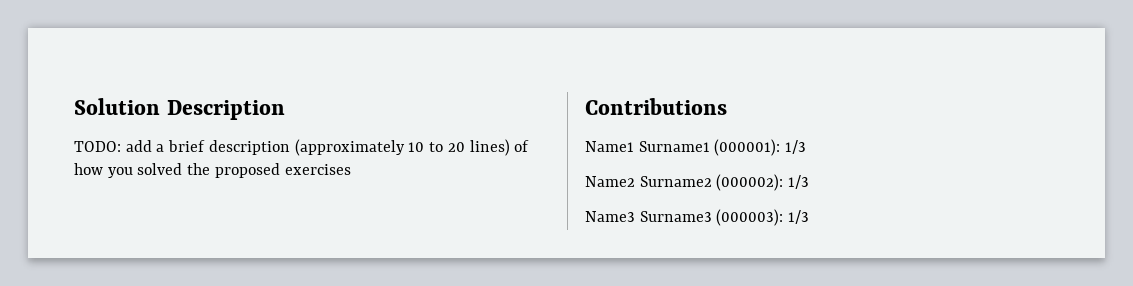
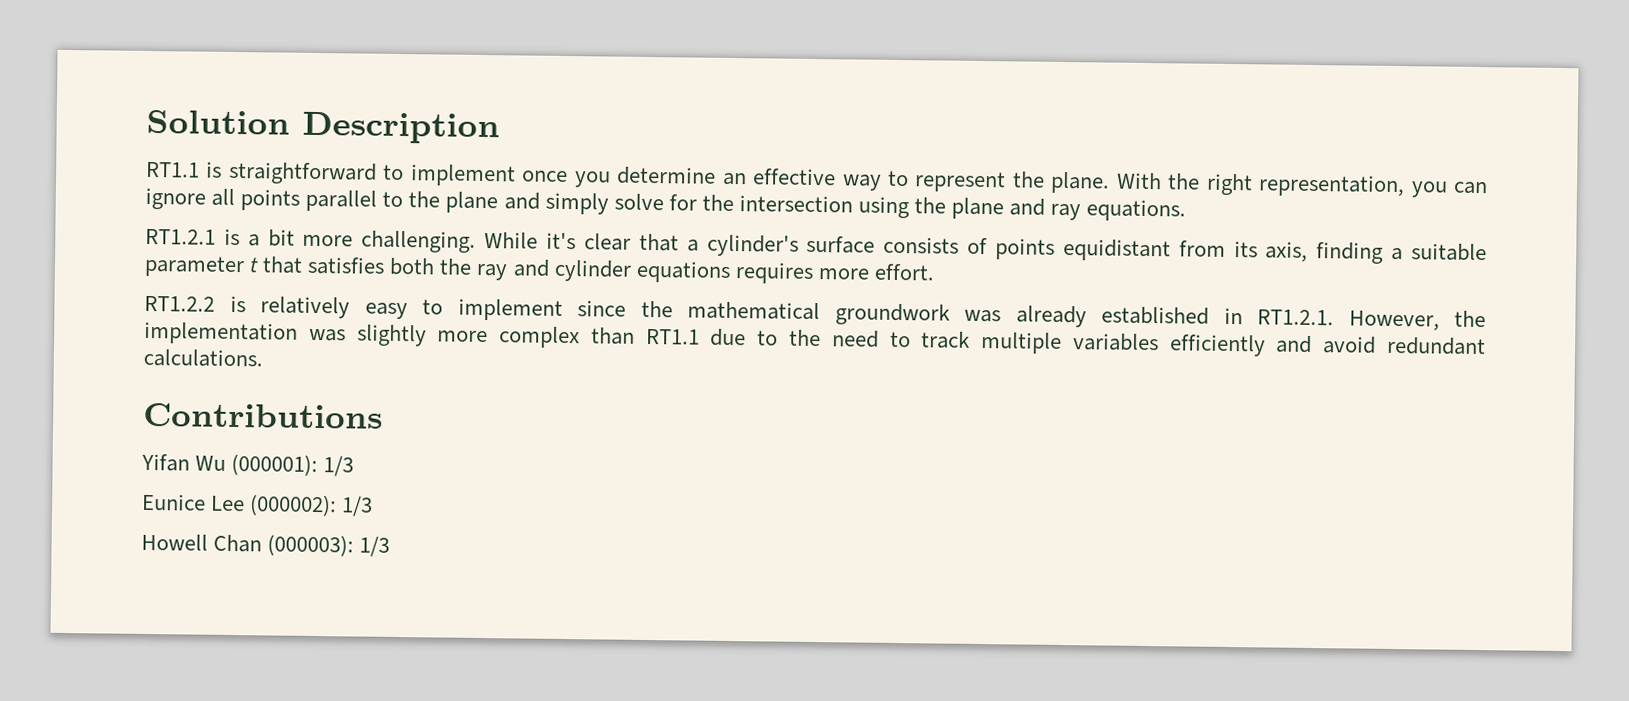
[74,139,530,156] [74,163,351,178] TODO: add a brief description (approximately 10 to 20 lines) of how you solved the proposed exercises -> [146,161,1489,198] [145,187,1187,222] [145,228,1487,264] [144,255,935,284] [144,295,1486,331] [144,321,1487,357] [143,348,263,368] RT1.1 is straightforward to implement once you determine an effective way to represent the plane. With the right representation, you can ignore all points parallel to the plane and simply solve for the intersection using the plane and ray equations. // RT1.2.1 is a bit more challenging. While it's clear that a cylinder's surface consists of points equidistant from its axis, finding a suitable parameter t that satisfies both the ray and cylinder equations requires more effort. // RT1.2.2 is relatively easy to implement since the mathematical groundwork was already established in RT1.2.1. However, the implementation was slightly more complex than RT1.1 due to the need to track multiple variables efficiently and avoid redundant calculations.
[585,141,710,152] Name1 Surname1 -> [141,453,227,472] Yifan Wu
[585,176,712,187] Name2 Surname2 -> [142,493,246,512] Eunice Lee
[585,211,712,222] Name3 Surname3 -> [141,533,263,553] Howell Chan

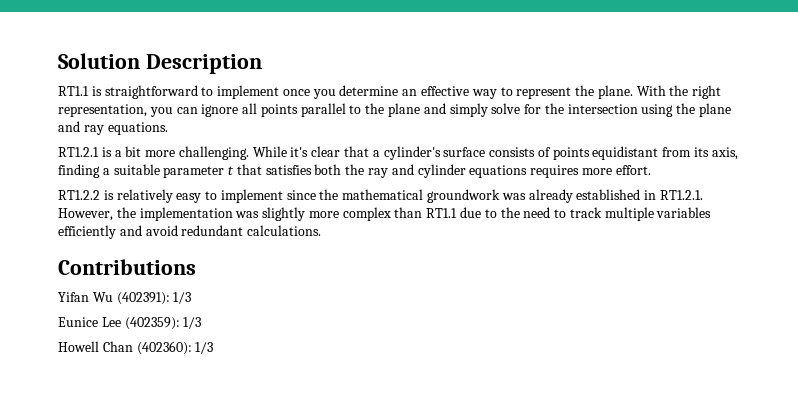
[231,453,319,477] (000001): -> [116,292,170,305] (402391):
[249,494,338,517] (000002): -> [124,317,180,330] (402359):
[267,534,355,557] (000003): -> [136,341,192,355] (402360):

